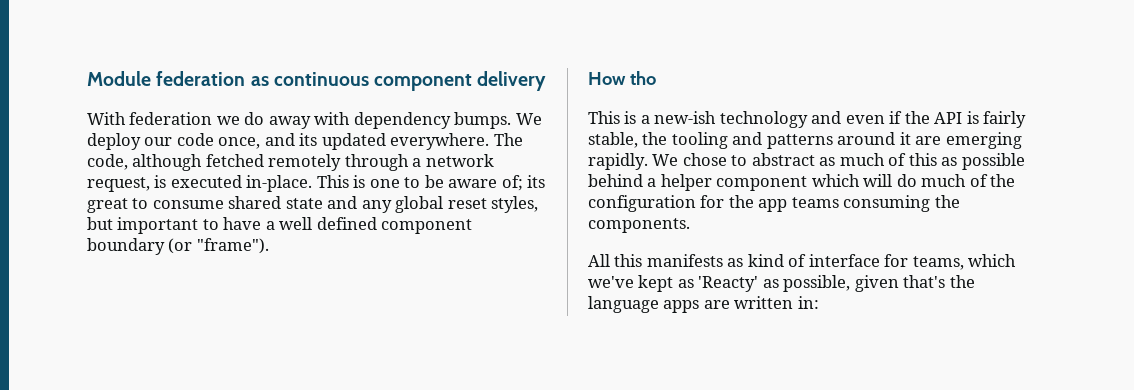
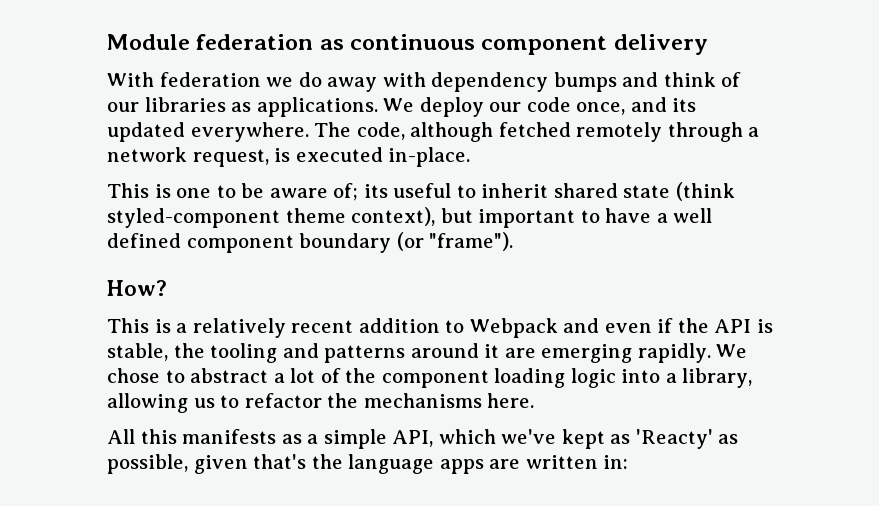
[454,112,512,129] bumps. -> [553,72,742,92] [107,97,378,117] bumps and think of our libraries as applications.
(313, 183) none -> (471, 157) //
[87,196,539,213] great to consume shared state and any global reset styles, -> [393,182,735,201] [107,207,436,228] useful to inherit shared state (think styled-component theme context),
[588,71,656,85] How tho -> [107,280,167,296] How?
[654,111,808,128] new-ish technology -> [192,318,558,338] relatively recent addition to Webpack
[983,111,1027,128] fairly -> (773, 326) none
[819,153,1025,170] [588,174,1016,191] [588,195,960,212] [588,218,690,233] as much of this as possible behind a helper component which will do much of the configuration for the app teams consuming the components. -> [273,368,753,388] [107,393,535,413] a lot of the component loading logic into a library, allowing us to refactor the mechanisms here.
[747,254,964,270] kind of interface for teams, -> [307,429,434,449] a simple API,

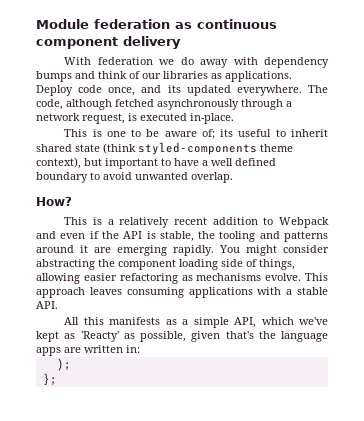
[383,97,522,117] We deploy our -> [36,85,73,96] Deploy
[576,122,663,142] remotely -> [157,99,239,110] asynchronously
[107,208,280,228] styled-component -> [138,142,257,155] styled-components
[186,232,514,253] component boundary (or "frame"). -> [36,172,233,183] boundary to avoid unwanted overlap.
[716,344,748,358] [107,368,753,388] [107,393,535,413] We chose to abstract a lot of the component loading logic into a library, allowing us to refactor the mechanisms here. -> [219,245,329,256] [36,259,295,270] [36,273,329,284] [36,287,329,298] [36,301,58,309] You might consider abstracting the component loading side of things, allowing easier refactoring as mechanisms evolve. This approach leaves consuming applications with a stable API.
(629, 462) none -> [56,358,71,371] [42,373,57,386] // ); // };

